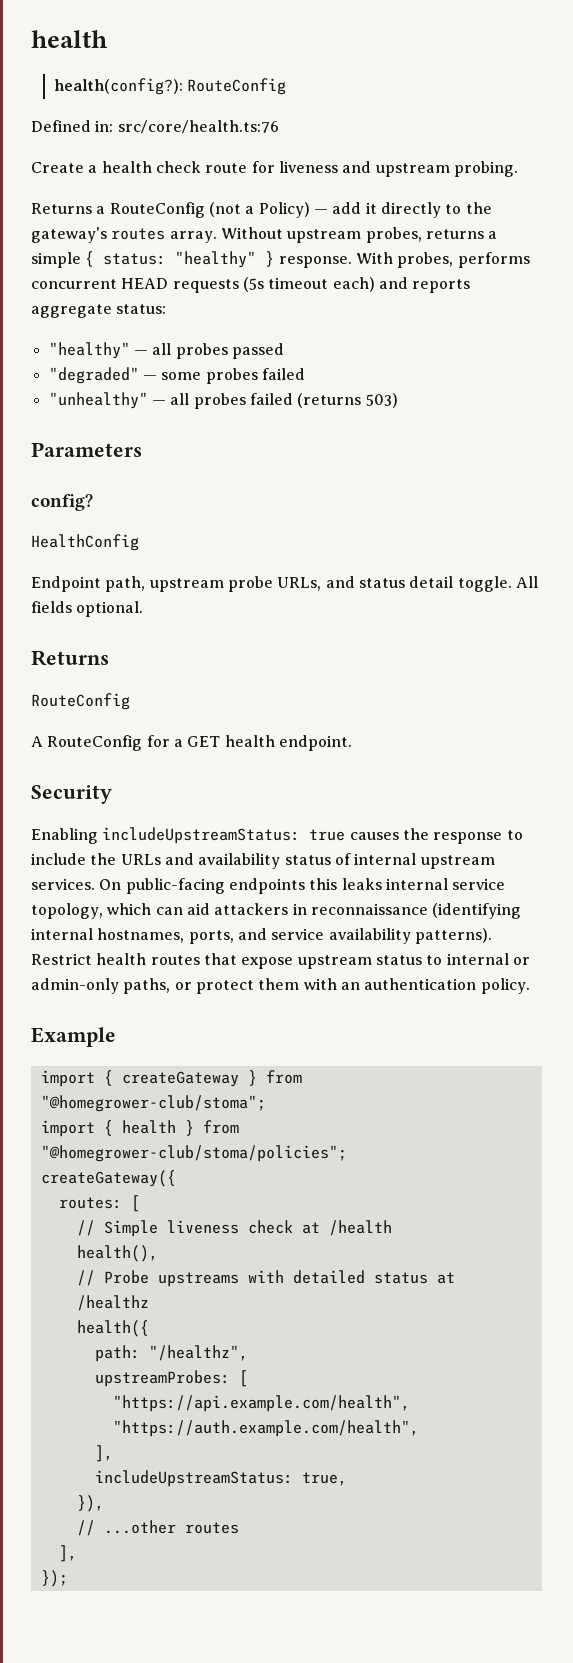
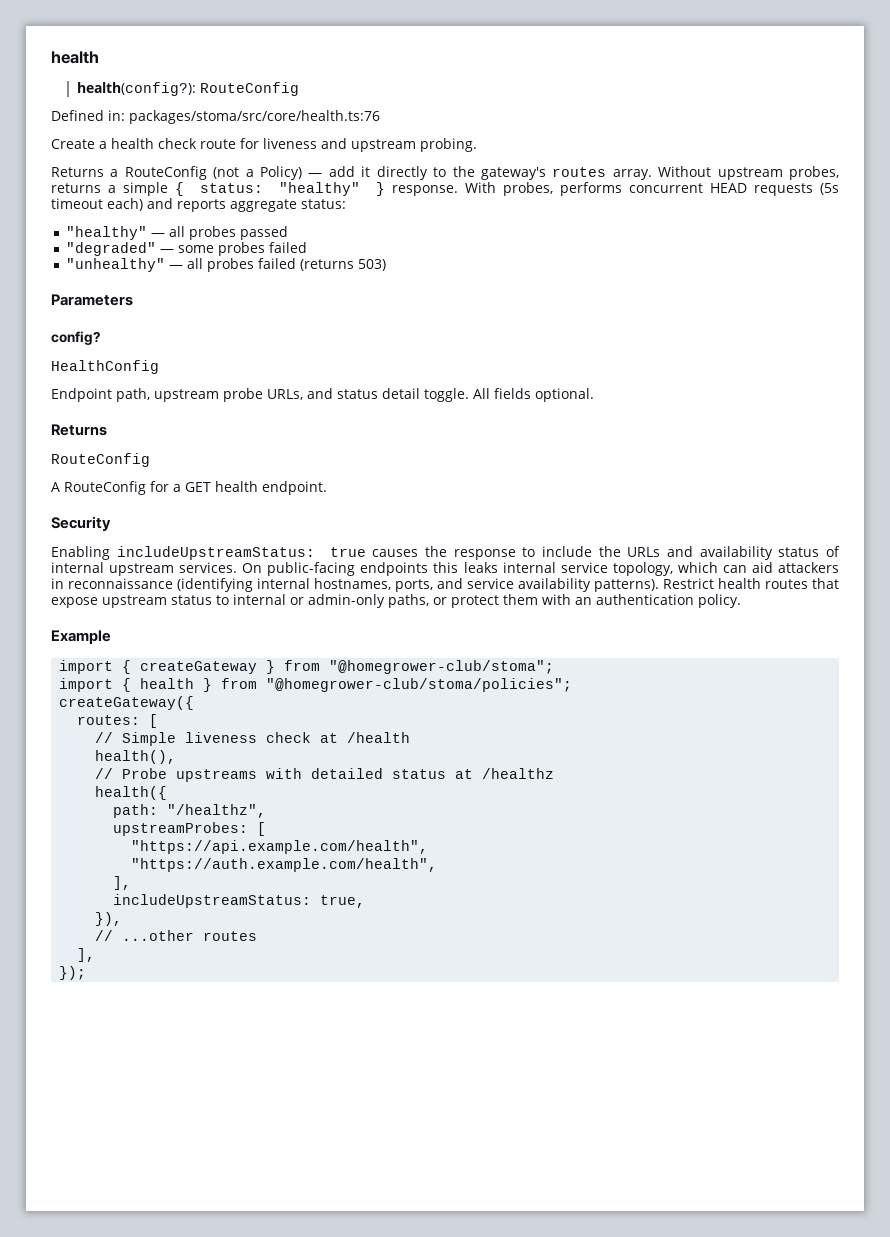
[117,120,279,134] src/core/health.ts:76 -> [129,110,380,124] packages/stoma/src/core/health.ts:76

